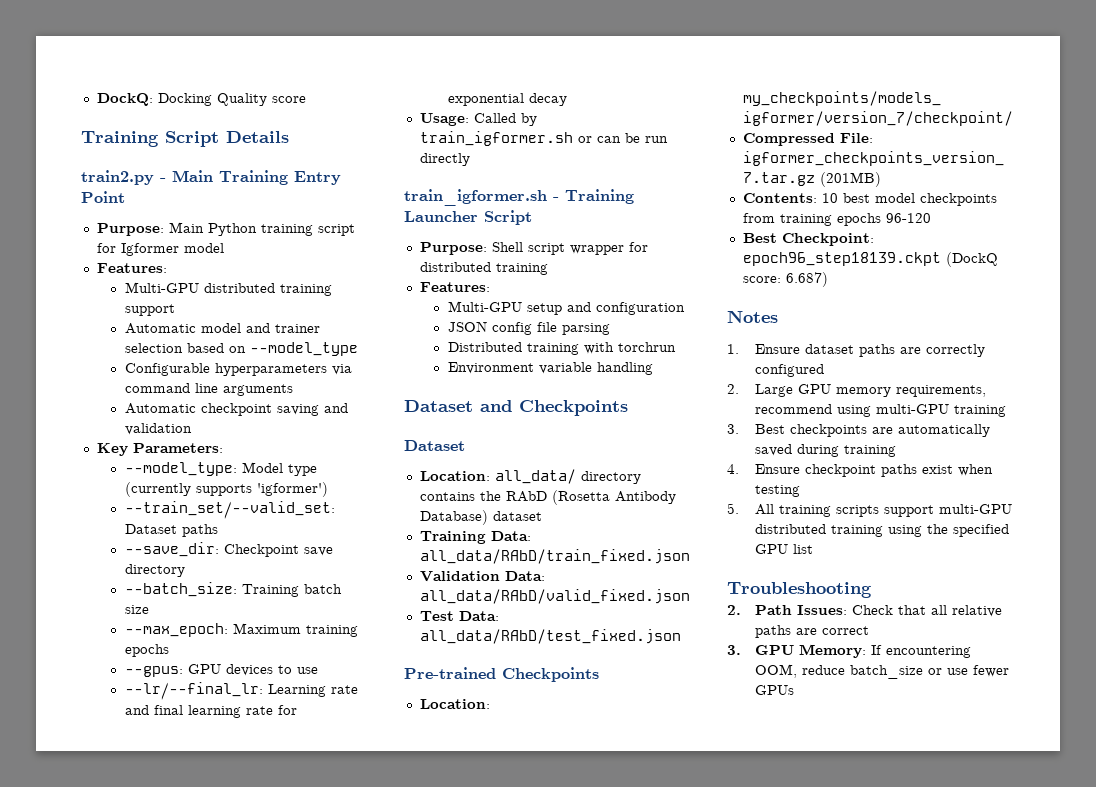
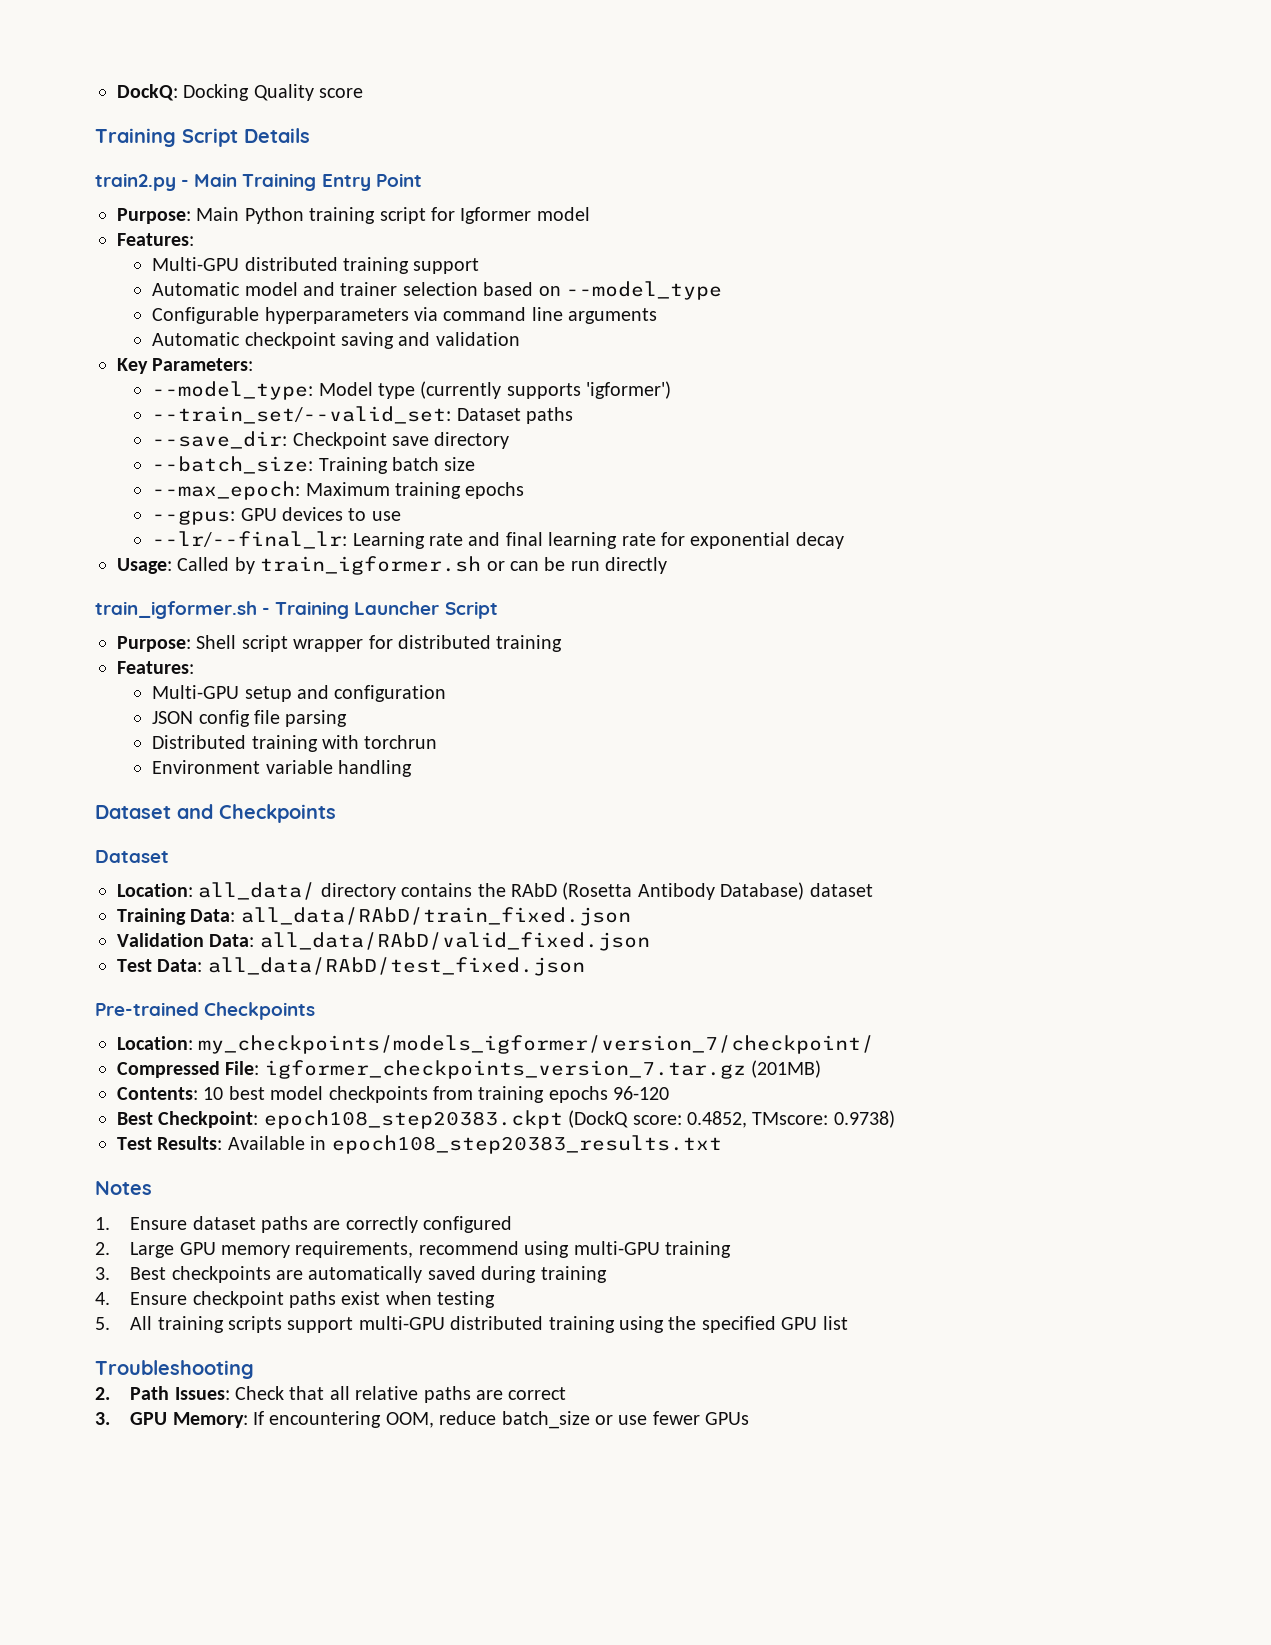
[742,252,941,266] epoch96_step18139.ckpt -> [263,1110,563,1129] epoch108_step20383.ckpt
[785,272,828,287] 6.687) -> [687,1110,895,1128] [117,1135,722,1154] 0.4852, TMscore: 0.9738) // Test Results: Available in epoch108_step20383_results.txt

